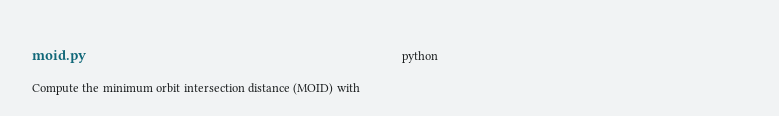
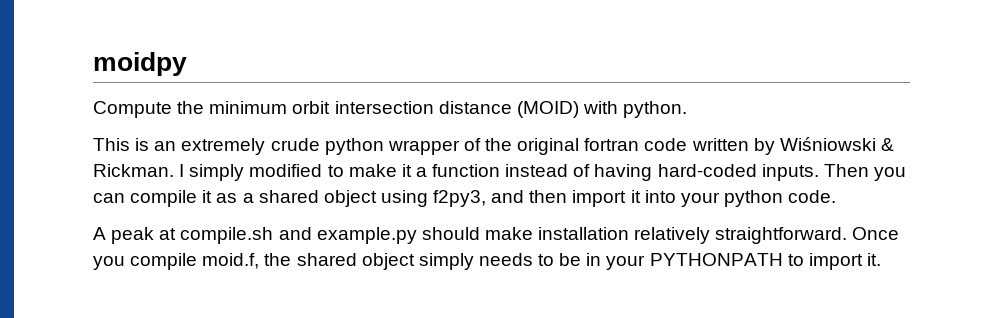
[32,50,87,63] moid.py -> [93,52,187,76] moidpy
[402,51,438,63] python -> [623,101,688,118] [93,137,894,155] [93,164,906,181] [93,190,837,207] [93,227,900,244] [93,253,881,270] python. // This is an extremely crude python wrapper of the original fortran code written by Wiśniowski & Rickman. I simply modified to make it a function instead of having hard-coded inputs. Then you can compile it as a shared object using f2py3, and then import it into your python code. // A peak at compile.sh and example.py should make installation relatively straightforward. Once you compile moid.f, the shared object simply needs to be in your PYTHONPATH to import it.

